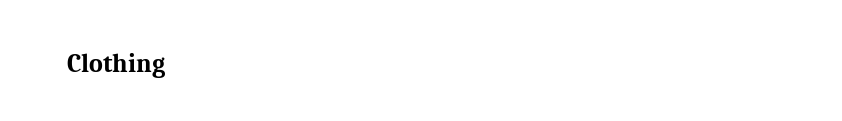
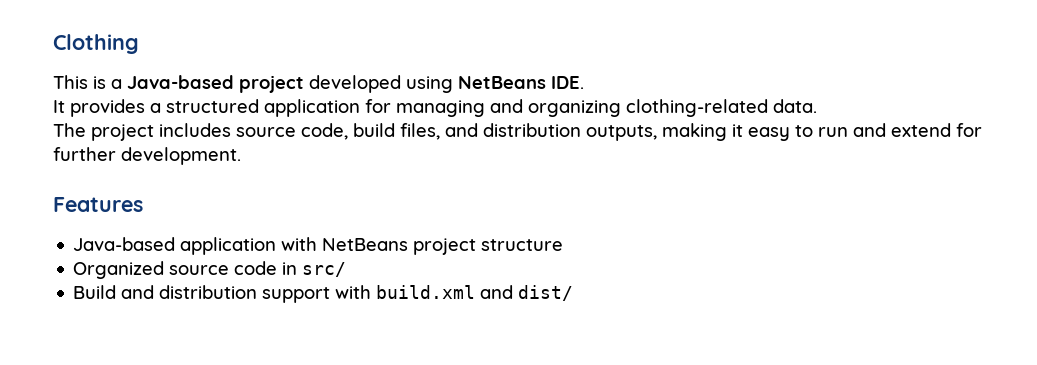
(165, 65) none -> [53,75,584,93] [53,99,817,117] [53,123,982,141] [53,147,241,165] [53,197,143,212] [73,237,564,255] [73,261,347,279] [73,285,574,303] // This is a Java-based project developed using NetBeans IDE. // It provides a structured application for managing and organizing clothing-related data. // The project includes source code, build files, and distribution outputs, making it easy to run and extend for further development. // Features // Java-based application with NetBeans project structure // Organized source code in src/ // Build and distribution support with build.xml and dist/

